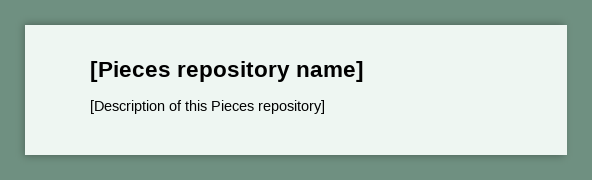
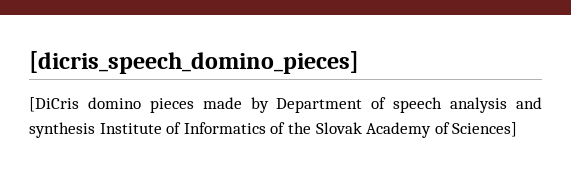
[90,61,365,82] [90,100,325,114] [Pieces repository name] // [Description of this Pieces repository] -> [29,51,359,74] [29,97,543,113] [29,122,518,138] [dicris_speech_domino_pieces] // [DiCris domino pieces made by Department of speech analysis and synthesis Institute of Informatics of the Slovak Academy of Sciences]

